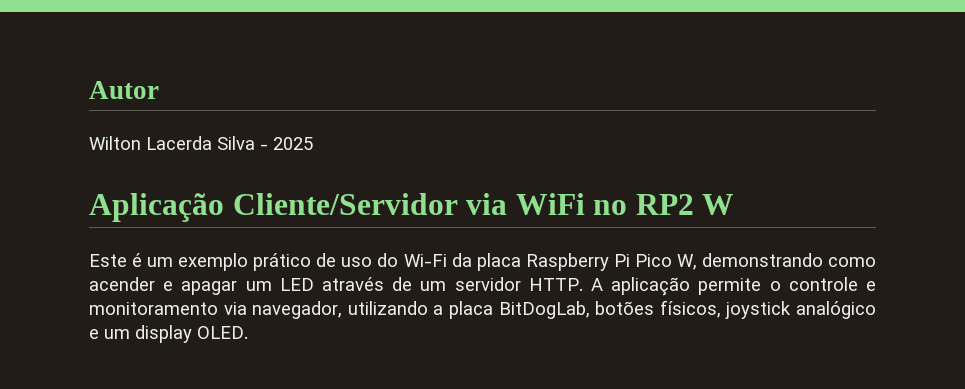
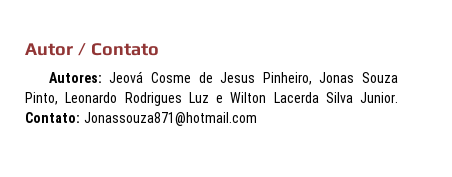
[89,136,313,150] [89,193,735,222] [89,253,876,271] [89,277,877,296] [89,300,877,319] [89,325,248,343] // Wilton Lacerda Silva - 2025 // Aplicação Cliente/Servidor via WiFi no RP2 W // Este é um exemplo prático de uso do Wi-Fi da placa Raspberry Pi Pico W, demonstrando como acender e apagar um LED através de um servidor HTTP. A aplicação permite o controle e monitoramento via navegador, utilizando a placa BitDogLab, botões físicos, joystick analógico e um display OLED. -> [77,43,159,56] [48,71,398,85] [25,92,398,106] [25,112,257,126] / Contato // Autores: Jeová Cosme de Jesus Pinheiro, Jonas Souza Pinto, Leonardo Rodrigues Luz e Wilton Lacerda Silva Junior. Contato: Jonassouza871@hotmail.com

